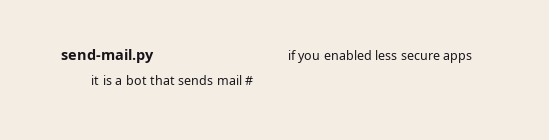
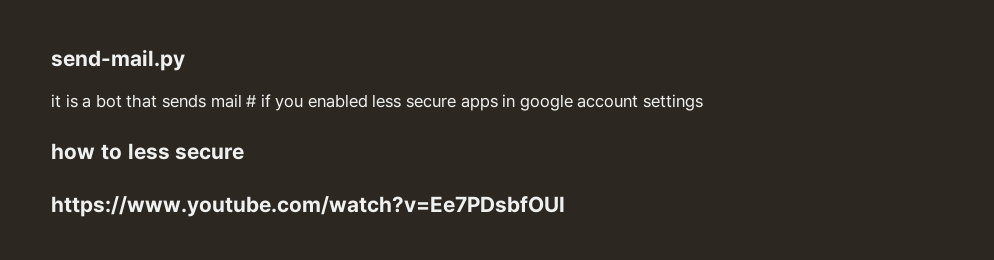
(472, 58) none -> [502,94,704,111] [51,143,245,160] [51,196,565,217] in google account settings // how to less secure // https://www.youtube.com/watch?v=Ee7PDsbfOUI

